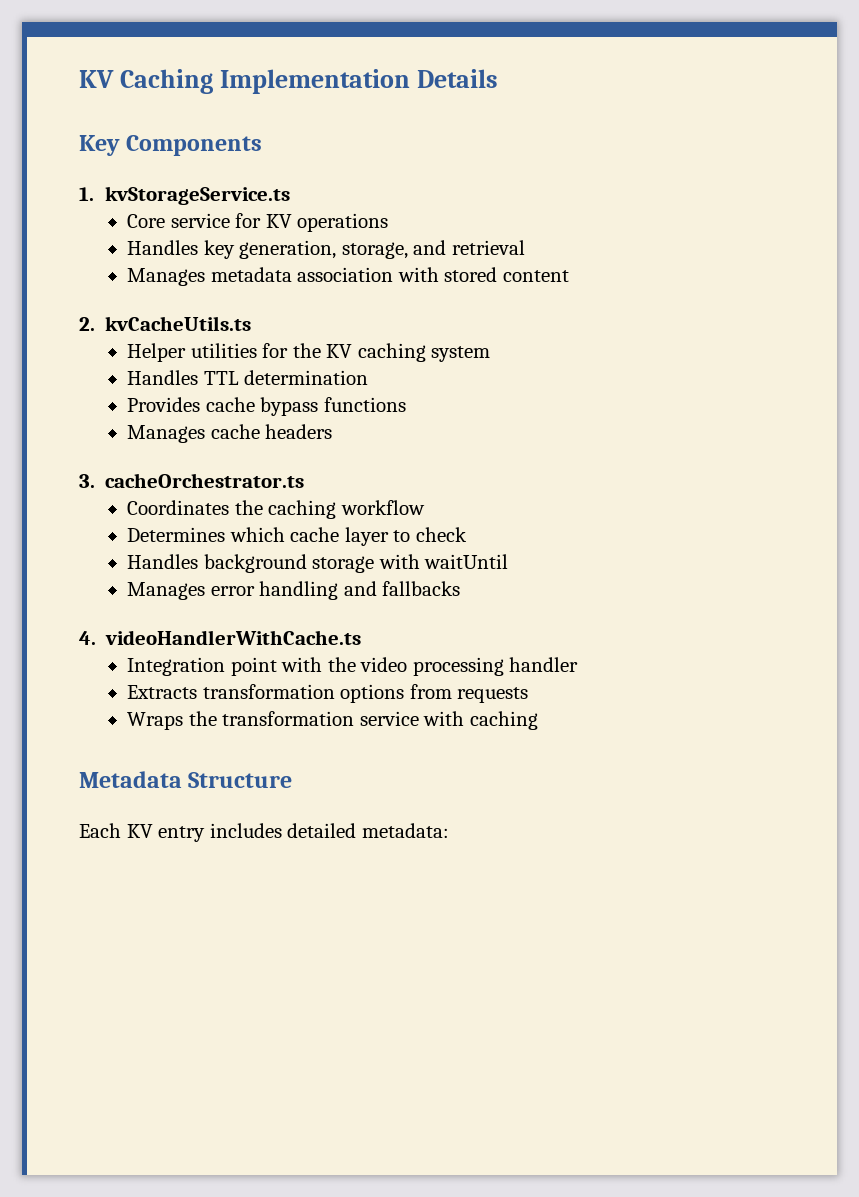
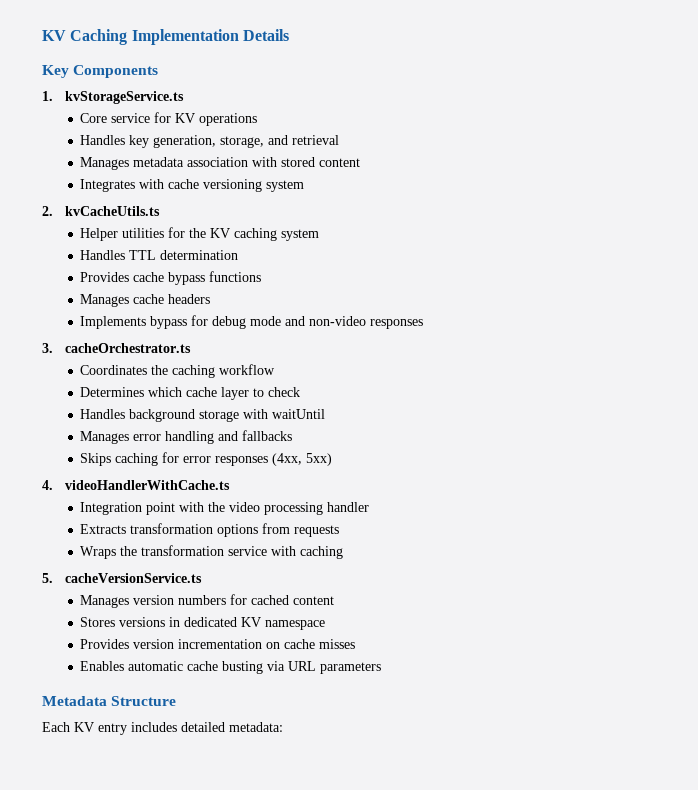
(569, 276) none -> [80,179,305,192] // Integrates with cache versioning system
(333, 431) none -> [80,315,424,329] // Implements bypass for debug mode and non-video responses
(461, 588) none -> [80,452,333,466] // Skips caching for error responses (4xx, 5xx)
(538, 720) none -> [42,573,202,583] [80,594,335,608] [80,617,326,630] [80,639,356,649] [80,661,382,674] // 5. cacheVersionService.ts // Manages version numbers for cached content // Stores versions in dedicated KV namespace // Provides version incrementation on cache misses // Enables automatic cache busting via URL parameters

